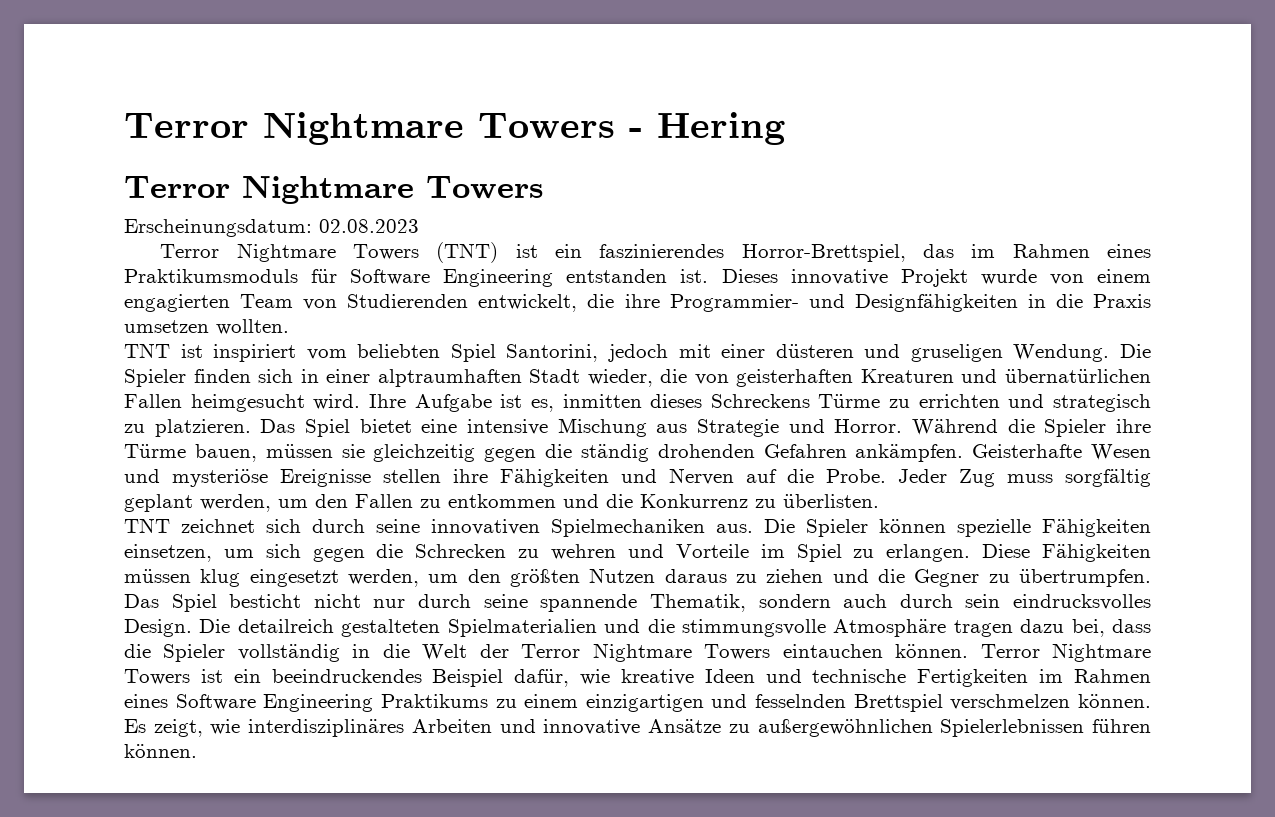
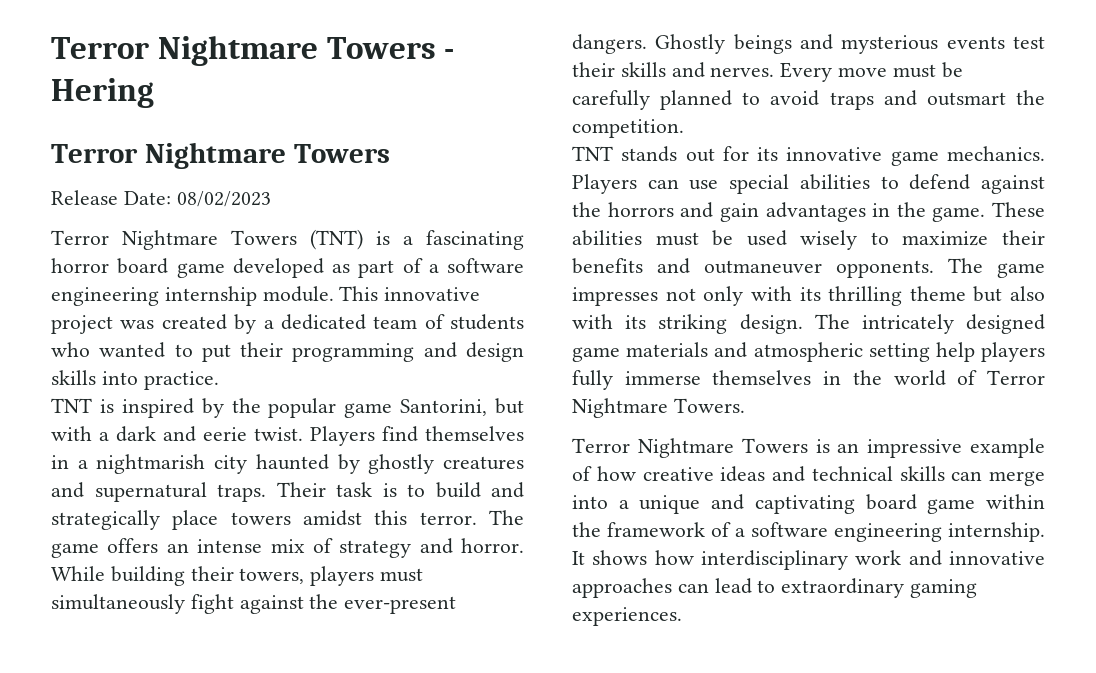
[124,219,419,237] Erscheinungsdatum: 02.08.2023 -> [51,190,271,207] Release Date: 08/02/2023
[515,244,1152,262] [124,269,1151,287] [124,294,1152,312] [124,319,289,335] [124,343,1151,362] [124,369,1151,387] [124,394,1151,412] [124,418,1151,437] [124,444,1151,462] [124,468,1151,487] [124,494,879,512] [124,518,1151,537] [124,544,1151,562] [124,568,1152,587] [124,594,1152,612] [124,619,1151,637] [124,643,1151,662] [124,669,1151,687] [124,694,1151,712] [124,719,1152,737] [124,744,197,758] ist ein faszinierendes Horror-Brettspiel, das im Rahmen eines Praktikumsmoduls für Software Engineering entstanden ist. Dieses innovative Projekt wurde von einem engagierten Team von Studierenden entwickelt, die ihre Programmier- und Designfähigkeiten in die Praxis umsetzen wollten. // TNT ist inspiriert vom beliebten Spiel Santorini, jedoch mit einer düsteren und gruseligen Wendung. Die Spieler finden sich in einer alptraumhaften Stadt wieder, die von geisterhaften Kreaturen und übernatürlichen Fallen heimgesucht wird. Ihre Aufgabe ist es, inmitten dieses Schreckens Türme zu errichten und strategisch zu platzieren. Das Spiel bietet eine intensive Mischung aus Strategie und Horror. Während die Spieler ihre Türme bauen, müssen sie gleichzeitig gegen die ständig drohenden Gefahren ankämpfen. Geisterhafte Wesen und mysteriöse Ereignisse stellen ihre Fähigkeiten und Nerven auf die Probe. Jeder Zug muss sorgfältig geplant werden, um den Fallen zu entkommen und die Konkurrenz zu überlisten. // TNT zeichnet sich durch seine innovativen Spielmechaniken aus. Die Spieler können spezielle Fähigkeiten einsetzen, um sich gegen die Schrecken zu wehren und Vorteile im Spiel zu erlangen. Diese Fähigkeiten müssen klug eingesetzt werden, um den größten Nutzen daraus zu ziehen und die Gegner zu übertrumpfen. Das Spiel besticht nicht nur durch seine spannende Thematik, sondern auch durch sein eindrucksvolles Design. Die detailreich gestalteten Spielmaterialien und die stimmungsvolle Atmosphäre tragen dazu bei, dass die Spieler vollständig in die Welt der Terror Nightmare Towers eintauchen können. Terror Nightmare Towers ist ein beeindruckendes Beispiel dafür, wie kreative Ideen und technische Fertigkeiten im Rahmen eines Software Engineering Praktikums zu einem einzigartigen und fesselnden Brettspiel verschmelzen können. Es zeigt, wie interdisziplinäres Arbeiten und innovative Ansätze zu außergewöhnlichen Spielerlebnissen führen können. -> [376,230,524,250] [51,258,524,278] [51,286,481,306] [51,314,524,334] [51,342,524,362] [51,370,219,390] [51,398,524,418] [51,426,524,446] [51,454,524,474] [51,482,524,502] [51,510,524,530] [51,538,524,558] [51,566,424,586] [51,594,457,614] [572,34,1045,54] [572,62,963,82] [572,90,1045,110] [572,119,684,138] [572,146,1045,166] [572,174,1045,194] [572,202,1045,222] [572,230,1045,250] [572,258,1045,278] [572,286,1045,306] [572,314,1045,334] [572,342,1045,362] [572,370,1045,390] [572,398,745,418] [572,438,1045,458] [572,466,1045,486] [572,494,1045,514] [572,522,1045,542] [572,550,1045,570] [572,578,978,598] [572,607,682,626] is a fascinating horror board game developed as part of a software engineering internship module. This innovative project was created by a dedicated team of students who wanted to put their programming and design skills into practice. // TNT is inspired by the popular game Santorini, but with a dark and eerie twist. Players find themselves in a nightmarish city haunted by ghostly creatures and supernatural traps. Their task is to build and strategically place towers amidst this terror. The game offers an intense mix of strategy and horror. While building their towers, players must simultaneously fight against the ever-present dangers. Ghostly beings and mysterious events test their skills and nerves. Every move must be carefully planned to avoid traps and outsmart the competition. // TNT stands out for its innovative game mechanics. Players can use special abilities to defend against the horrors and gain advantages in the game. These abilities must be used wisely to maximize their benefits and outmaneuver opponents. The game impresses not only with its thrilling theme but also with its striking design. The intricately designed game materials and atmospheric setting help players fully immerse themselves in the world of Terror Nightmare Towers. // Terror Nightmare Towers is an impressive example of how creative ideas and technical skills can merge into a unique and captivating board game within the framework of a software engineering internship. It shows how interdisciplinary work and innovative approaches can lead to extraordinary gaming experiences.

